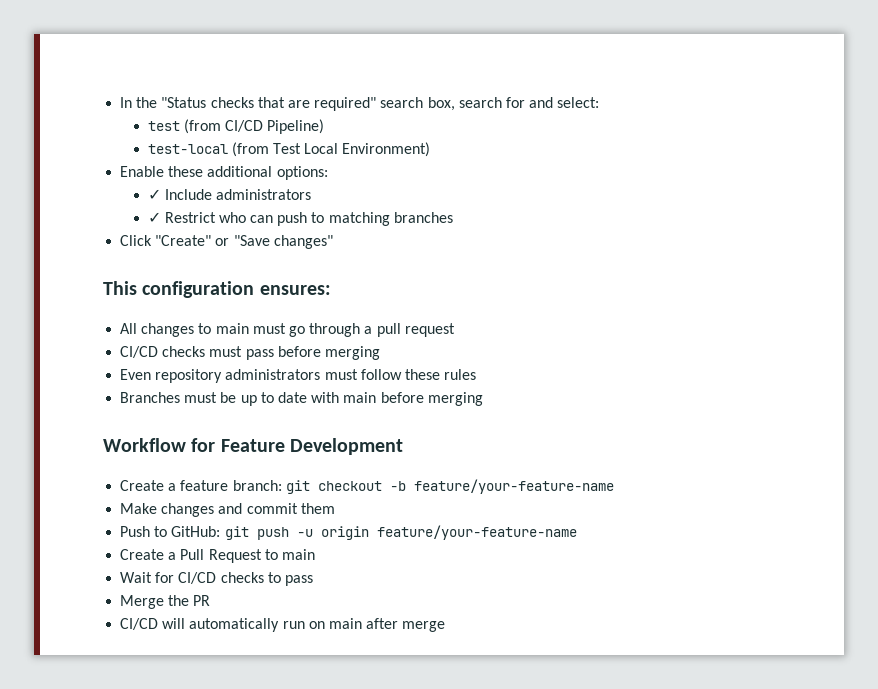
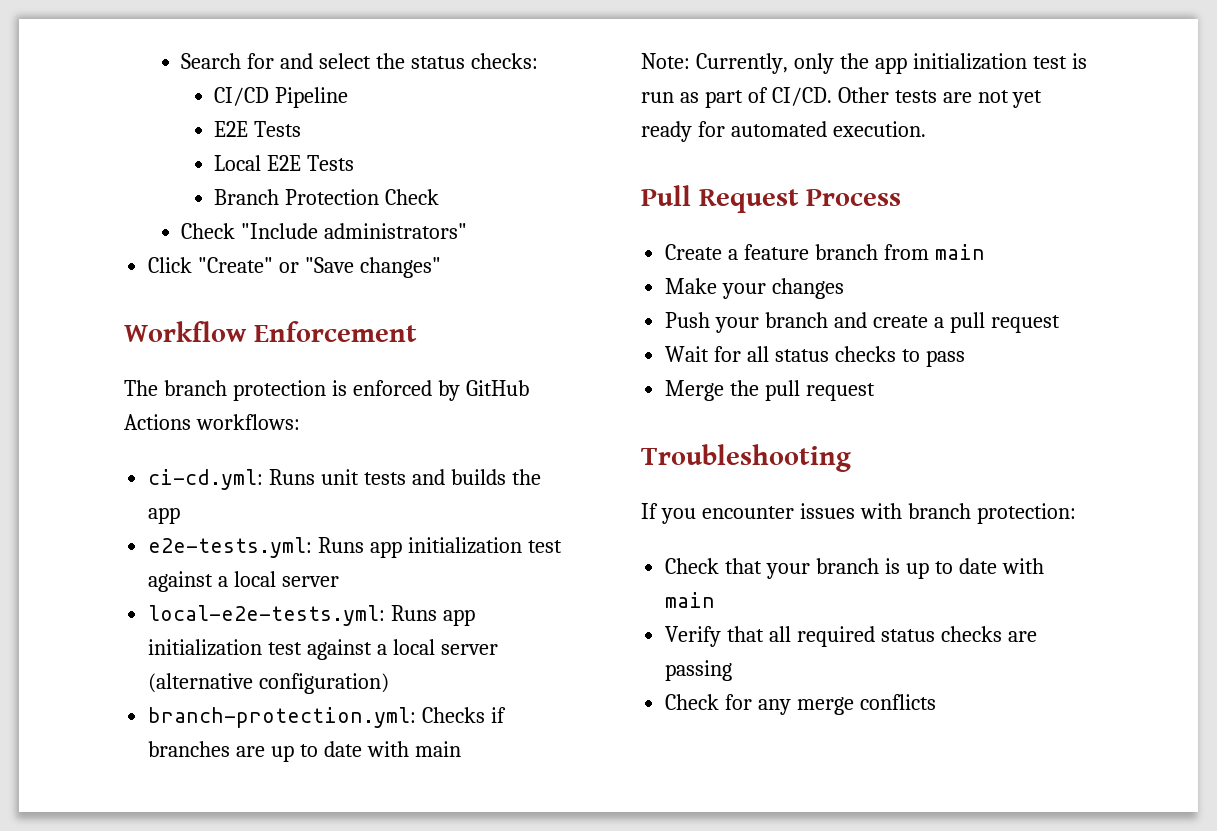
[120,97,600,111] [147,119,325,134] [147,142,431,157] [120,166,328,180] [147,189,311,200] [147,212,453,226] In the "Status checks that are required" search box, search for and select: // test (from CI/CD Pipeline) // test-local (from Test Local Environment) // Enable these additional options: // ✓ Include administrators // ✓ Restrict who can push to matching branches -> [181,53,538,69] [214,87,349,108] [214,121,302,137] [214,155,355,171] [214,189,440,205] [181,223,468,239] Search for and select the status checks: // CI/CD Pipeline // E2E Tests // Local E2E Tests // Branch Protection Check // Check "Include administrators"
[103,281,331,298] [120,323,455,337] [120,346,380,360] [120,369,477,383] [120,392,483,406] [103,438,403,455] [120,479,614,494] This configuration ensures: // All changes to main must go through a pull request // CI/CD checks must pass before merging // Even repository administrators must follow these rules // Branches must be up to date with main before merging // Workflow for Feature Development // Create a feature branch: git checkout -b feature/your-feature-name -> [124,321,417,342] [124,380,529,401] [124,414,300,430] [148,469,541,490] [148,507,181,524] [148,537,562,558] [148,571,340,592] [148,605,476,626] [148,639,498,660] [148,673,390,694] [148,707,507,728] [148,741,461,762] [641,53,1087,74] [641,87,1043,108] [641,121,926,142] [641,185,902,213] [665,244,985,260] Workflow Enforcement // The branch protection is enforced by GitHub Actions workflows: // ci-cd.yml: Runs unit tests and builds the app // e2e-tests.yml: Runs app initialization test against a local server // local-e2e-tests.yml: Runs app initialization test against a local server (alternative configuration) // branch-protection.yml: Checks if branches are up to date with main // Note: Currently, only the app initialization test is run as part of CI/CD. Other tests are not yet ready for automated execution. // Pull Request Process // Create a feature branch from main
[161,503,335,517] [120,525,577,540] [120,549,315,563] changes and commit them // Push to GitHub: git push -u origin feature/your-feature-name // Create a Pull Request to main -> [722,278,845,299] [665,312,1060,333] your changes // Push your branch and create a pull request
[178,572,217,584] CI/CD -> [747,346,830,362] all status
[193,595,211,606] [120,618,446,632] PR // CI/CD will automatically run on main after merge -> [765,380,876,401] [641,444,851,472] [641,503,1076,524] [665,558,1044,579] [665,592,716,608] [665,626,1037,647] [665,660,733,681] [665,694,936,715] pull request // Troubleshooting // If you encounter issues with branch protection: // Check that your branch is up to date with main // Verify that all required status checks are passing // Check for any merge conflicts

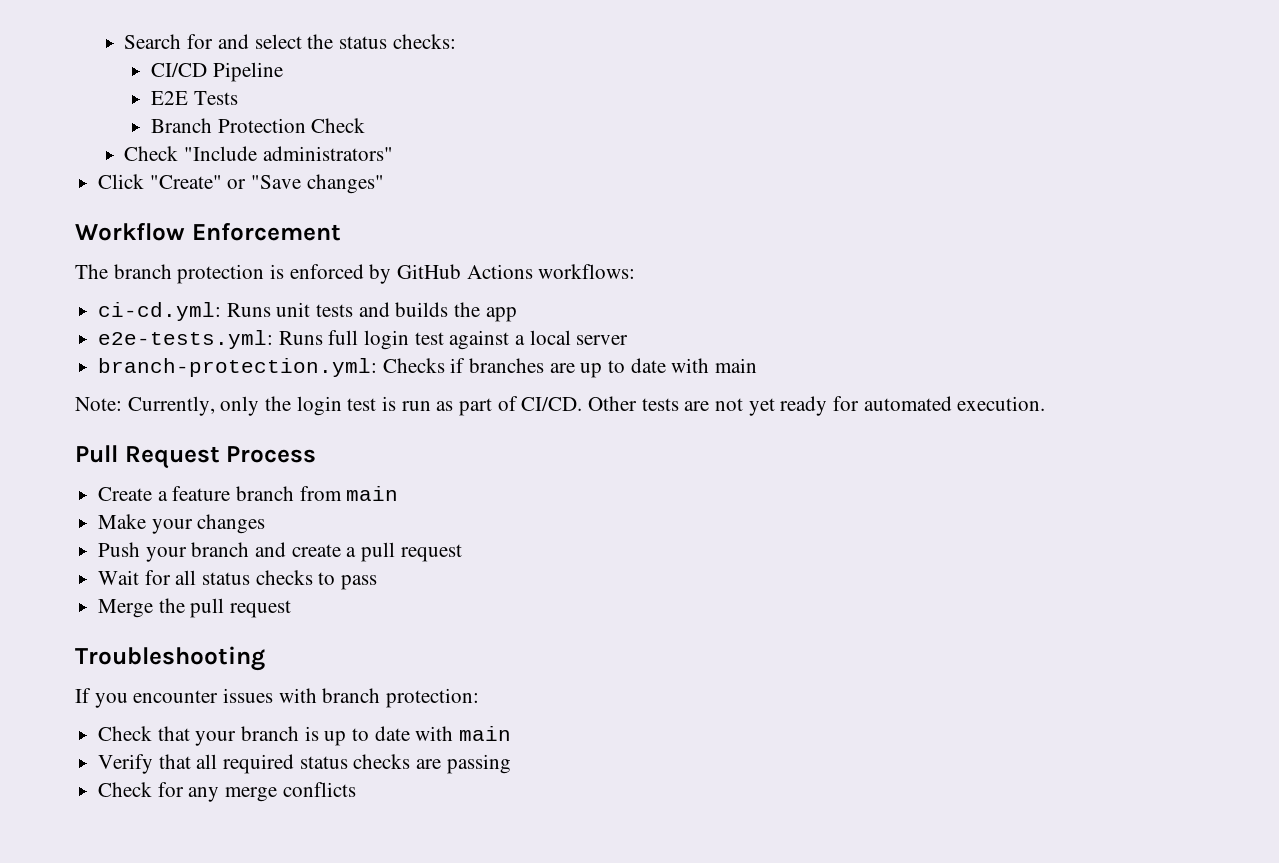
[214,155,355,171] // Local E2E Tests -> (238, 98) none
[370,537,562,558] [148,571,340,592] [148,605,476,626] [148,639,498,660] [148,673,390,694] app initialization test against a local server // local-e2e-tests.yml: Runs app initialization test against a local server (alternative configuration) -> [328,330,629,350] full login test against a local server
[874,53,1027,74] app initialization -> [296,396,342,416] login

